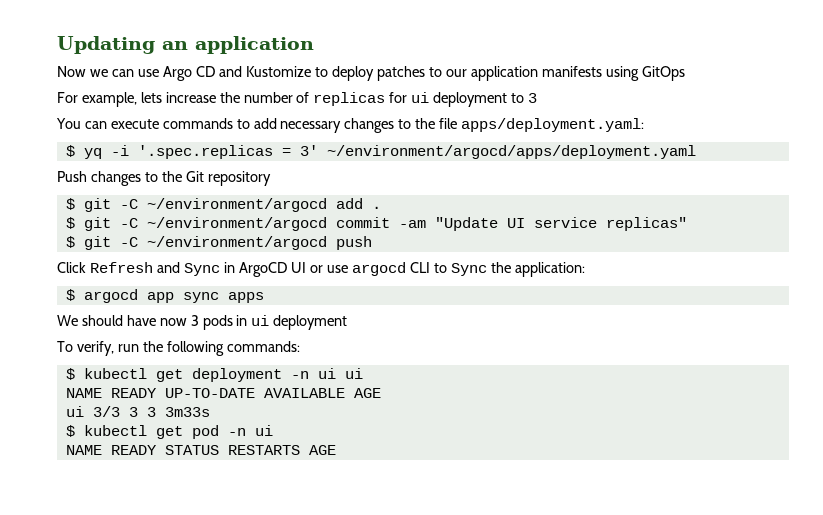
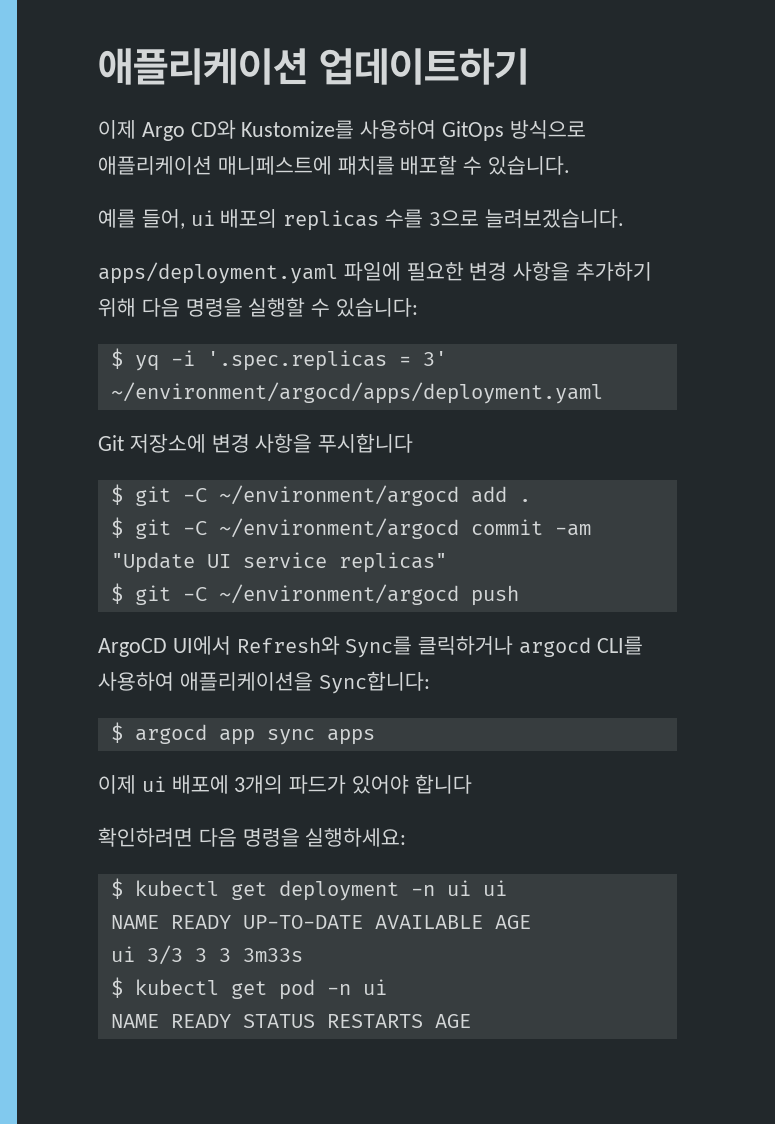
[57,36,314,54] [57,66,685,81] [57,92,537,107] [56,118,645,133] Updating an application // Now we can use Argo CD and Kustomize to deploy patches to our application manifests using GitOps // For example, lets increase the number of replicas for ui deployment to 3 // You can execute commands to add necessary changes to the file apps/deployment.yaml: -> [98,48,530,85] [98,120,586,141] [98,155,571,175] [98,209,624,231] [98,261,653,284] [98,297,419,317] 애플리케이션 업데이트하기 // 이제 Argo CD와 Kustomize를 사용하여 GitOps 방식으로 애플리케이션 매니페스트에 패치를 배포할 수 있습니다. // 예를 들어, ui 배포의 replicas 수를 3으로 늘려보겠습니다. // apps/deployment.yaml 파일에 필요한 변경 사항을 추가하기 위해 다음 명령을 실행할 수 있습니다:
[57,171,271,186] Push changes to the Git repository -> [98,433,414,453] Git 저장소에 변경 사항을 푸시합니다
[57,262,585,277] Click Refresh and Sync in ArgoCD UI or use argocd CLI to Sync the application: -> [98,636,643,658] [98,671,430,694] ArgoCD UI에서 Refresh와 Sync를 클릭하거나 argocd CLI를 사용하여 애플리케이션을 Sync합니다:
[57,315,348,330] [57,341,300,356] We should have now 3 pods in ui deployment // To verify, run the following commands: -> [98,774,472,794] [98,827,407,847] 이제 ui 배포에 3개의 파드가 있어야 합니다 // 확인하려면 다음 명령을 실행하세요:

